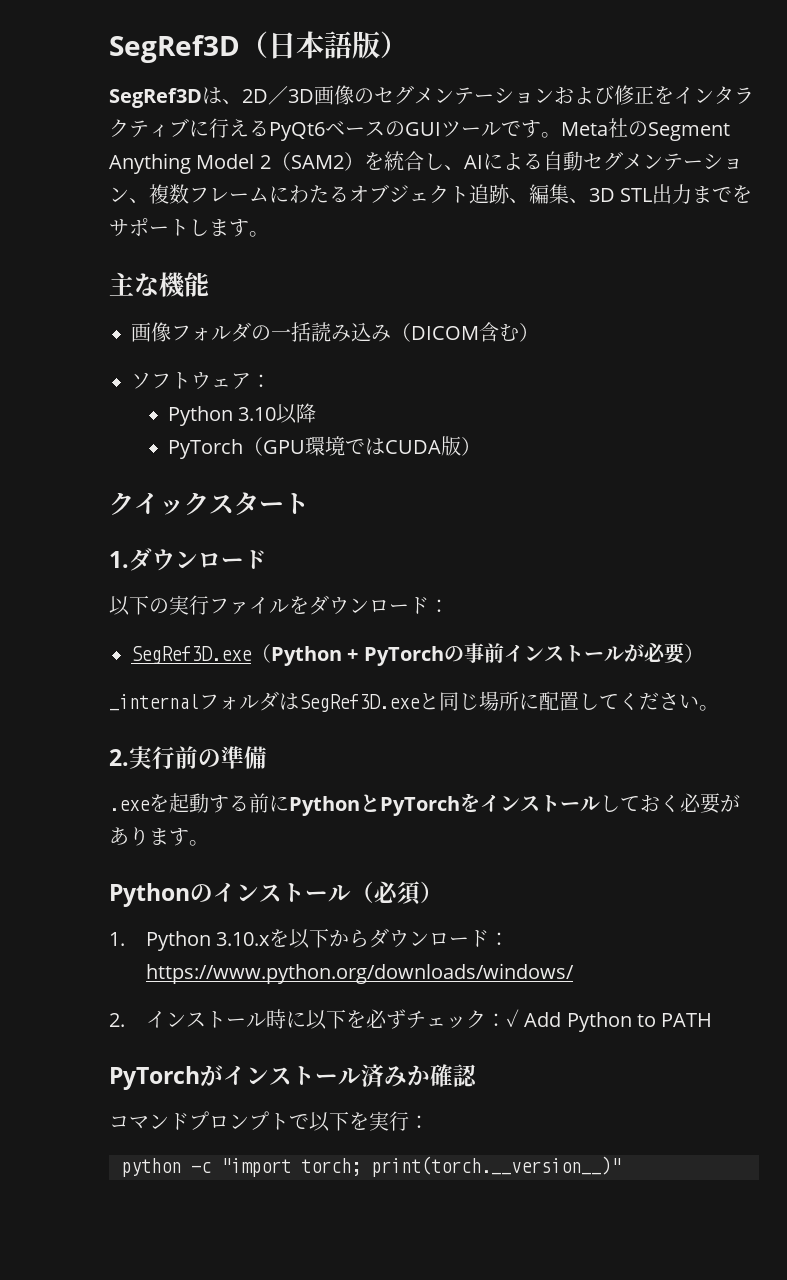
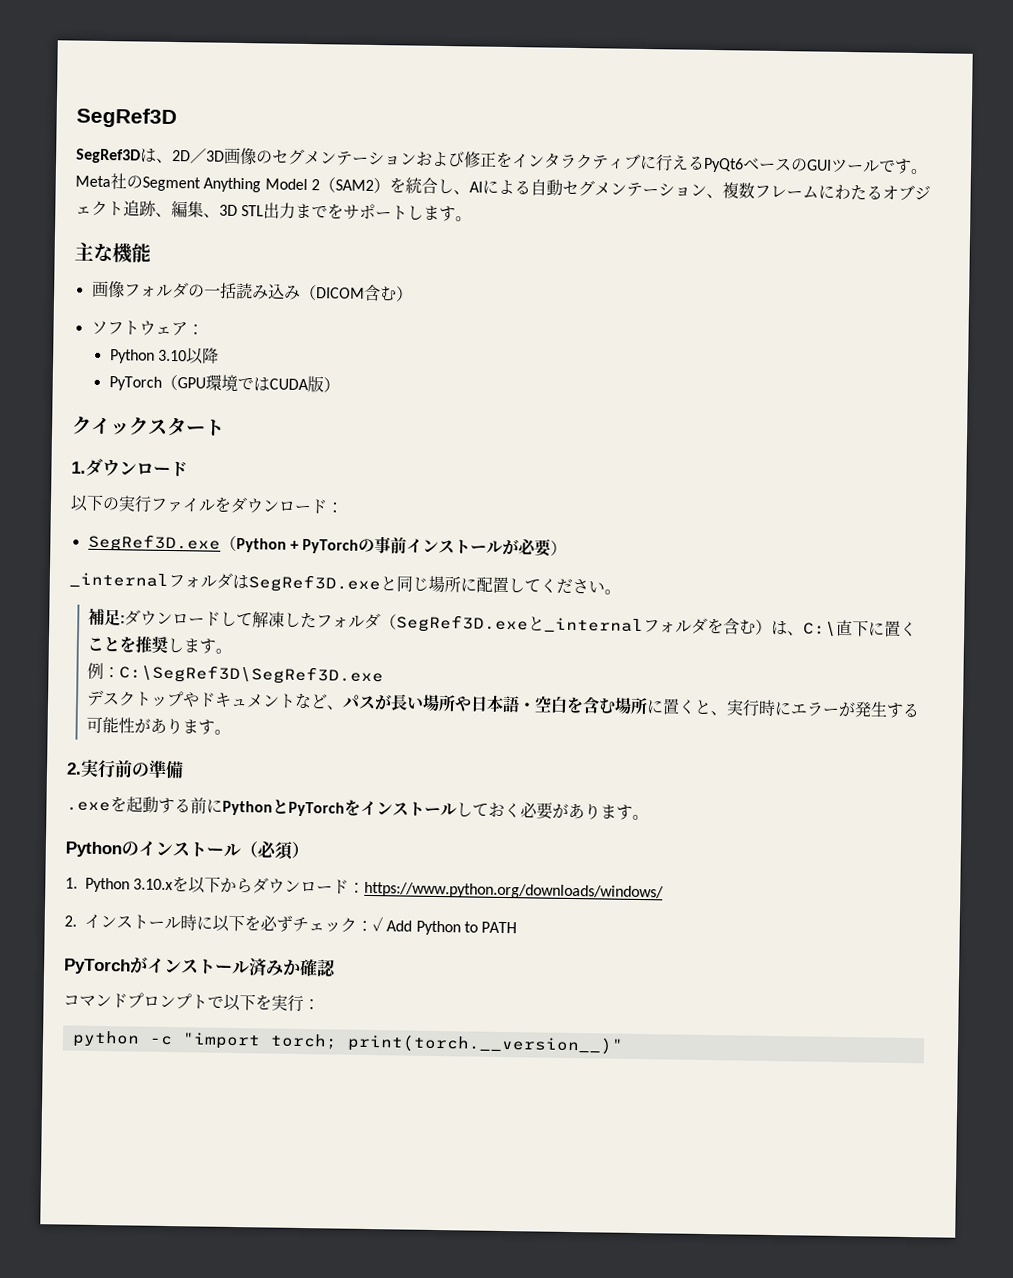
[109,31,408,63] SegRef3D（日本語版） -> [76,107,177,129] SegRef3D
(719, 708) none -> [88,607,918,637] [87,635,233,654] [87,662,385,686] [86,689,921,718] [86,716,232,735] // 補足:ダウンロードして解凍したフォルダ（SegRef3D.exeと_internalフォルダを含む）は、C:\直下に置くことを推奨します。 // 例：C:\SegRef3D\SegRef3D.exe // デスクトップやドキュメントなど、パスが長い場所や日本語・空白を含む場所に置くと、実行時にエラーが発生する可能性があります。

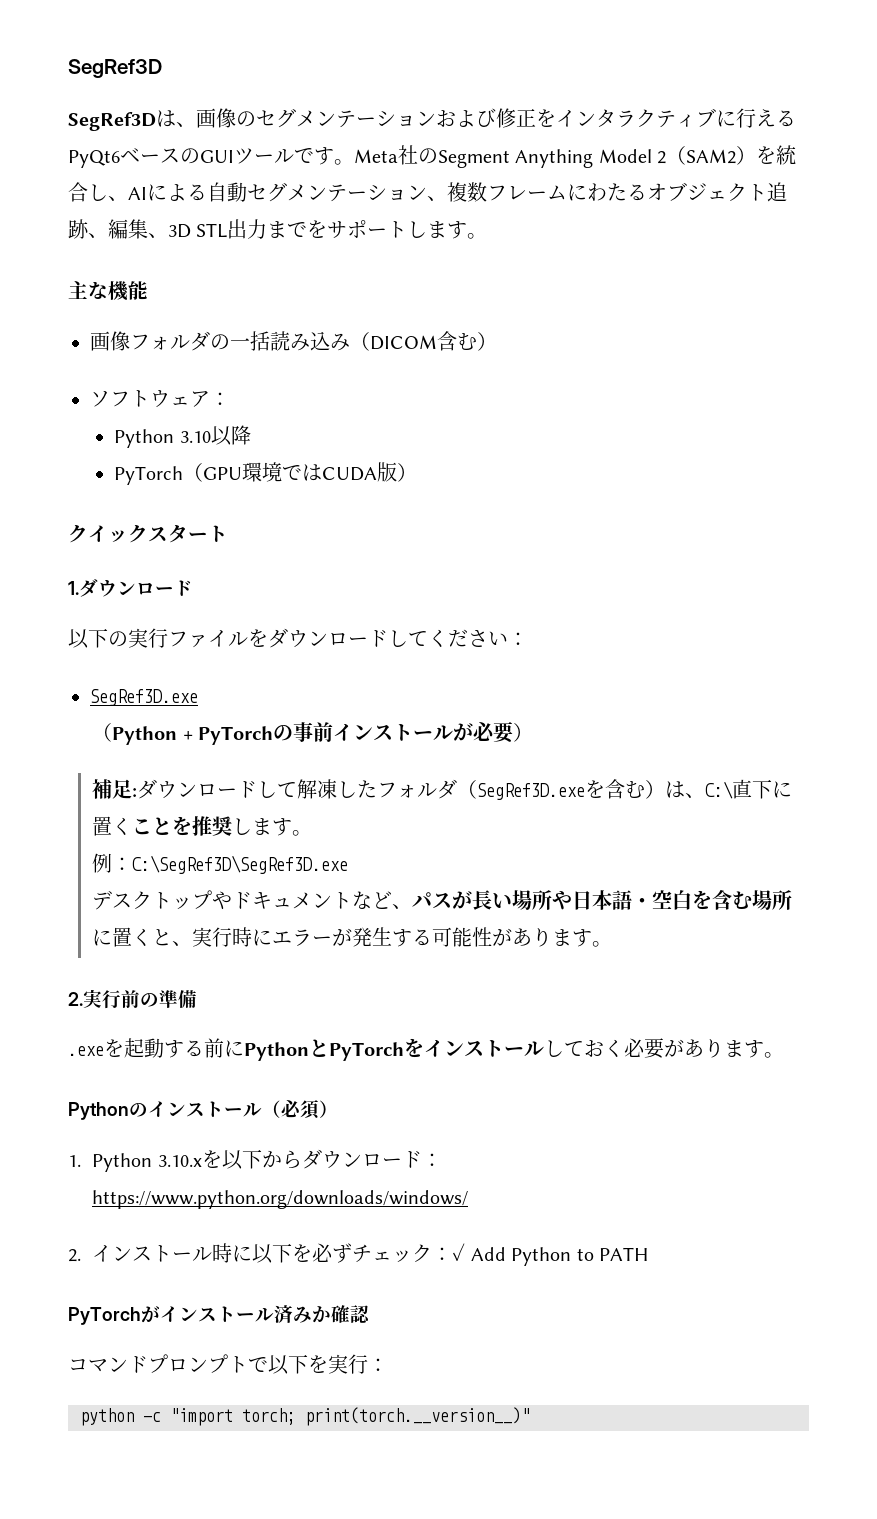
[172,148,225,164] 2D／3D -> (196, 124) none
(328, 507) none -> [388,629,508,647] してください
(221, 543) none -> (198, 697) //
[69,572,621,595] // _internalフォルダはSegRef3D.exeと同じ場所に配置してください。 -> (534, 732) none
[528,616,709,635] と_internalフォルダ -> (586, 791) none

